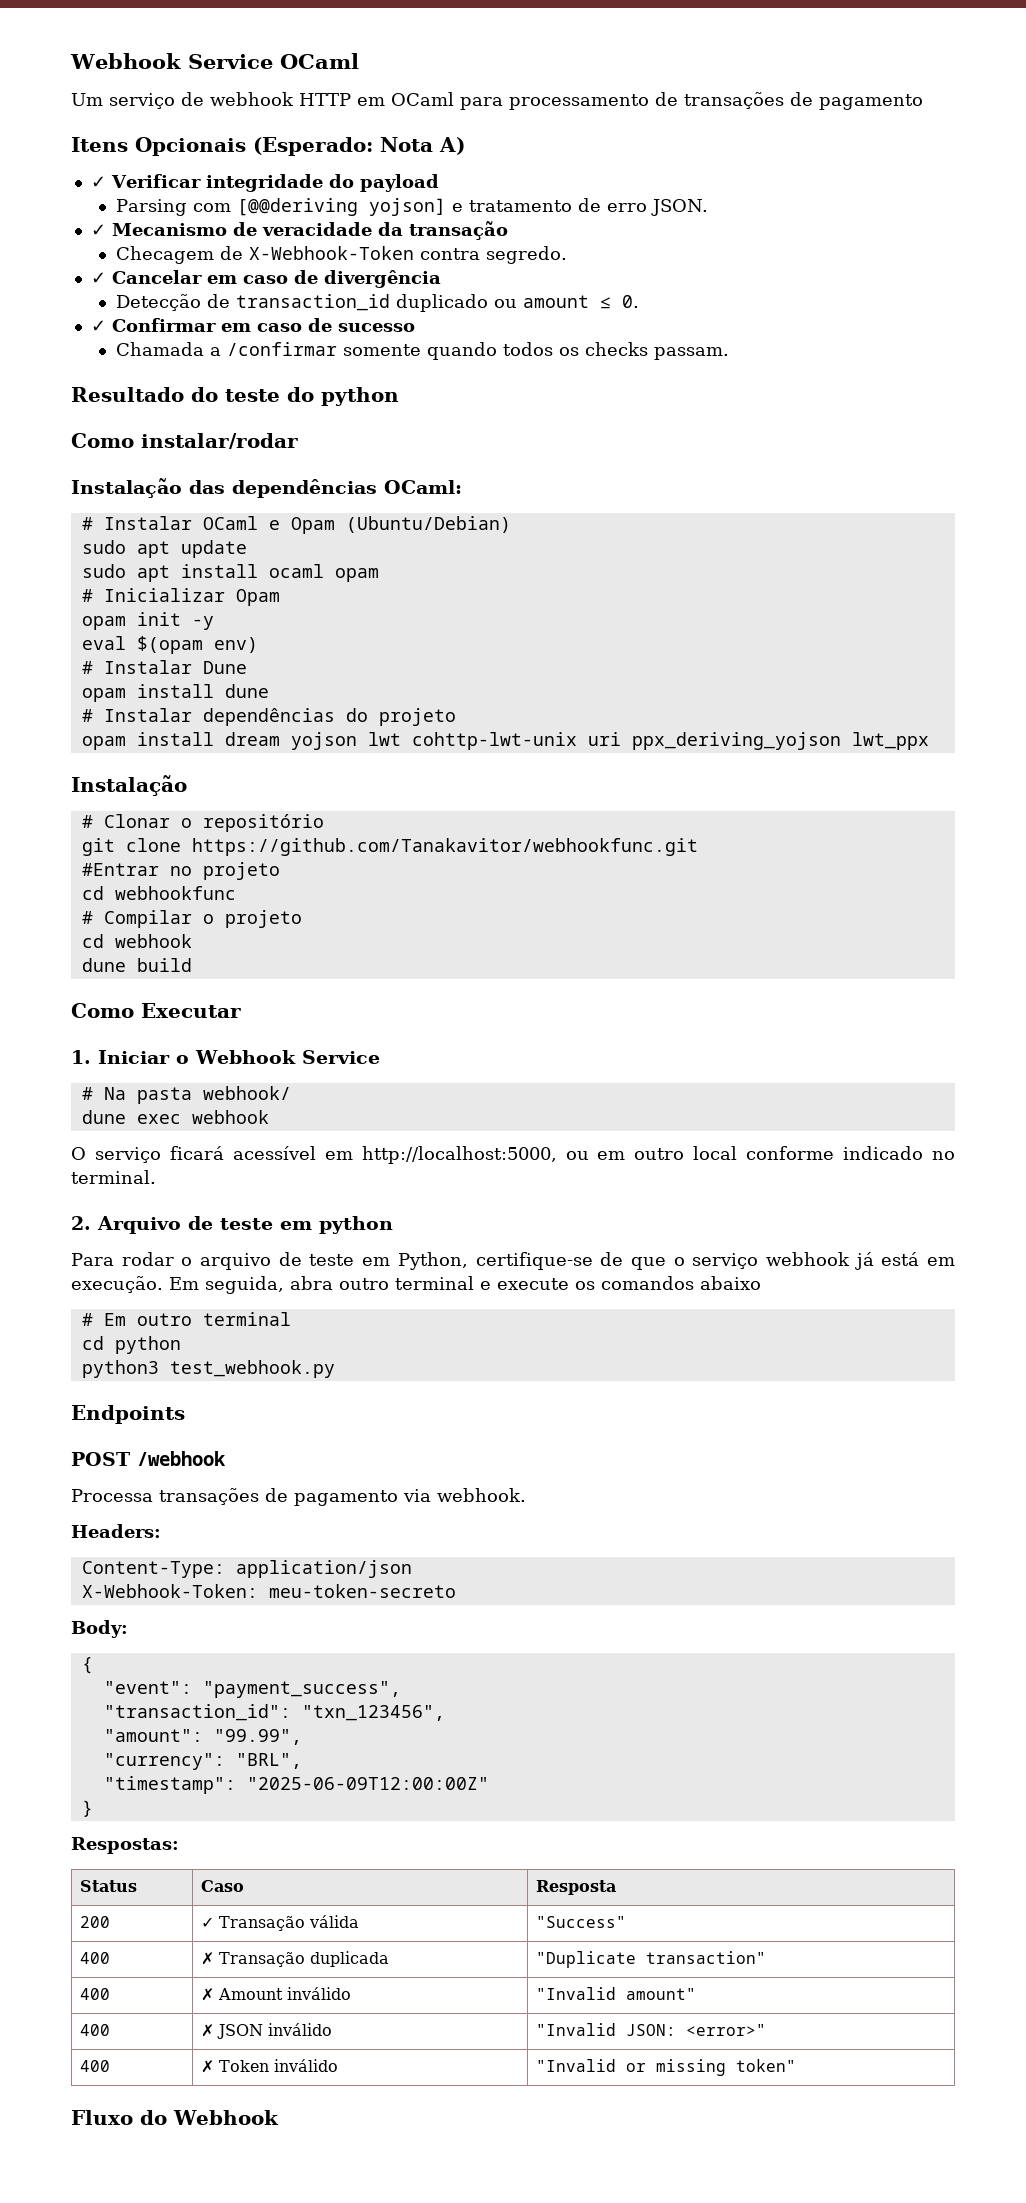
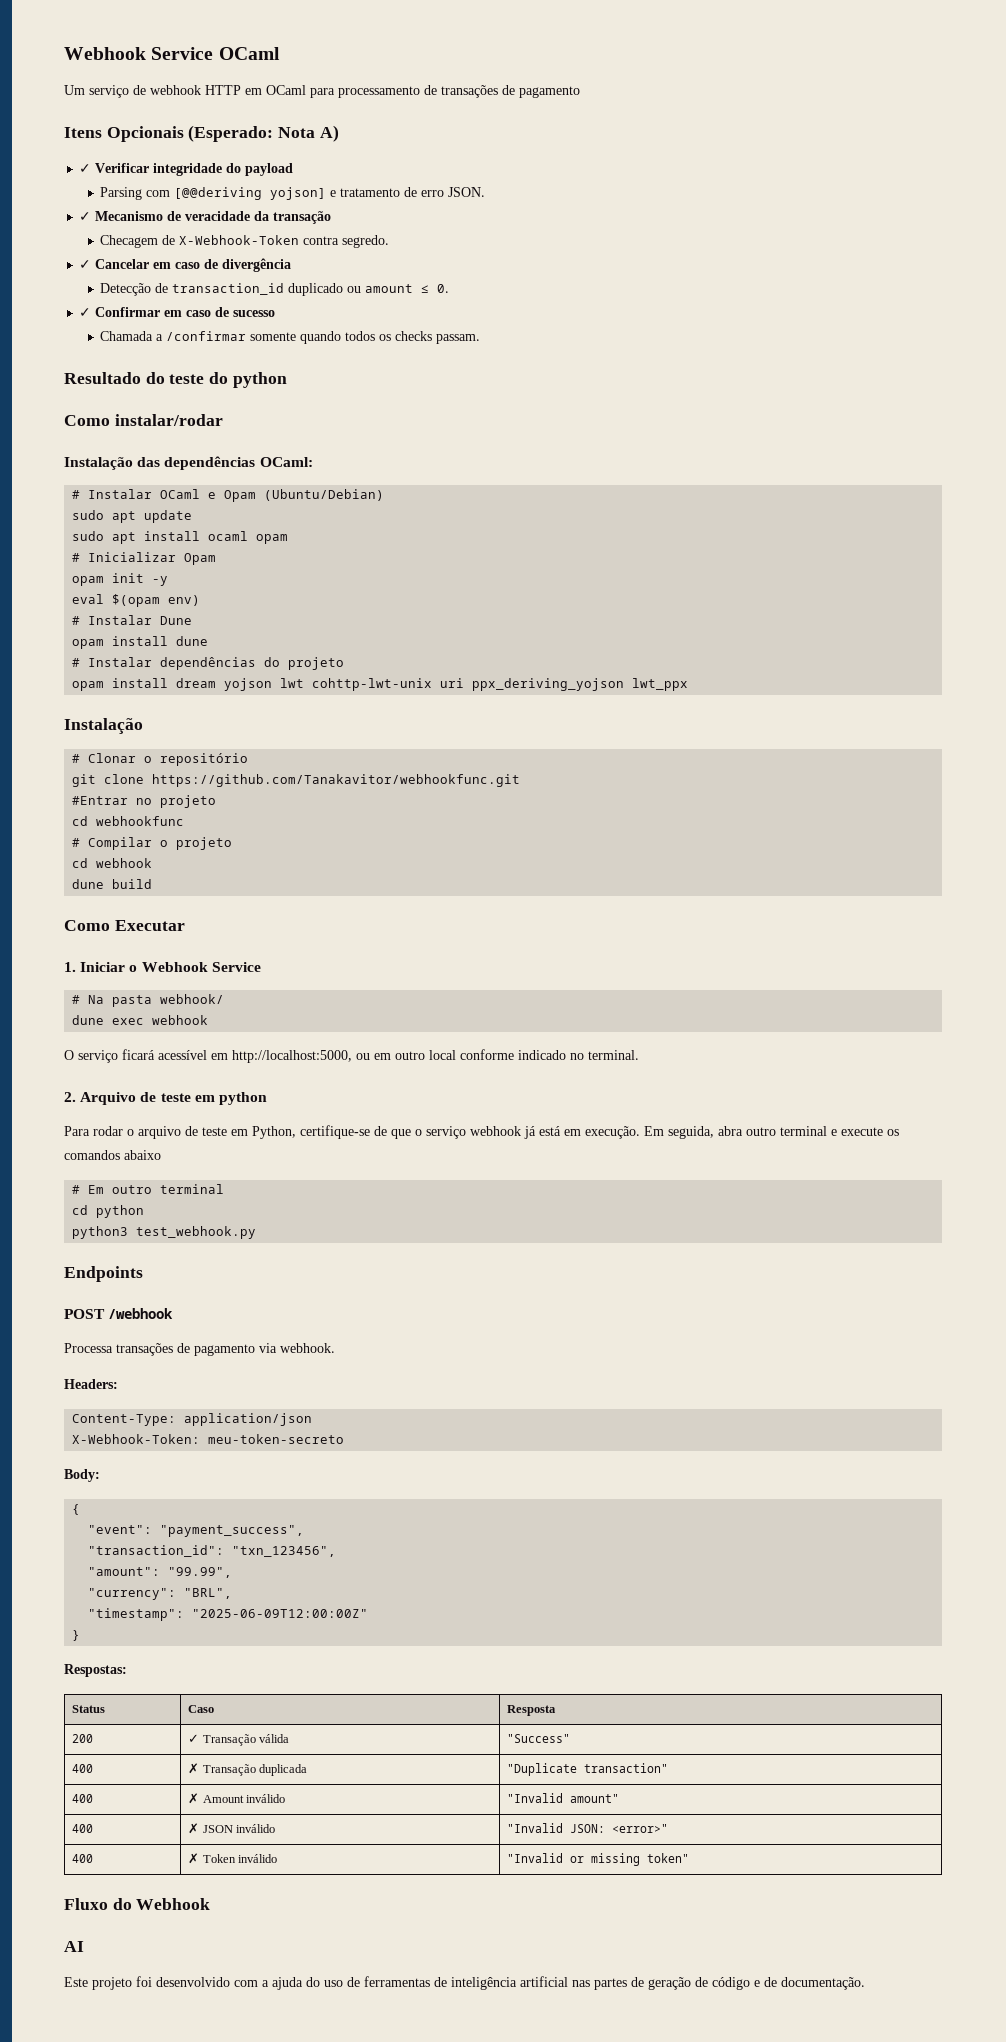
(279, 2117) none -> [64,1941,84,1952] [64,1976,865,1990] // AI // Este projeto foi desenvolvido com a ajuda do uso de ferramentas de inteligência artificial nas partes de geração de código e de documentação.

